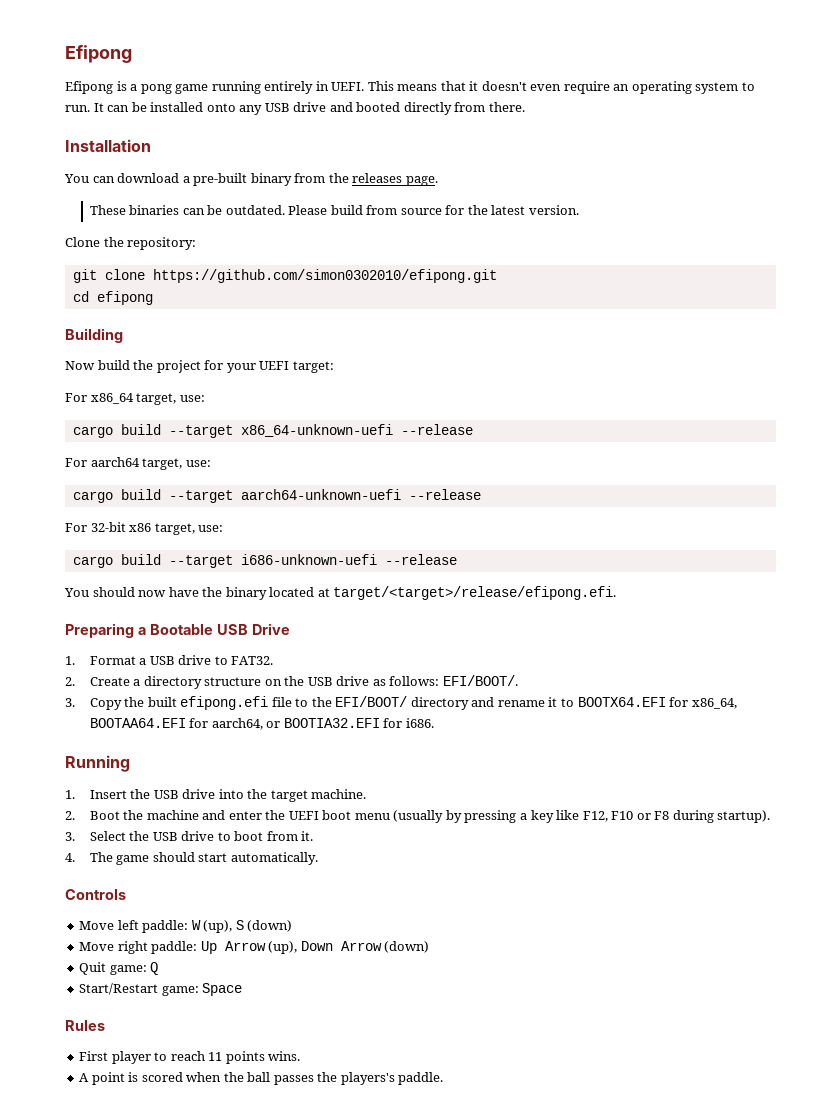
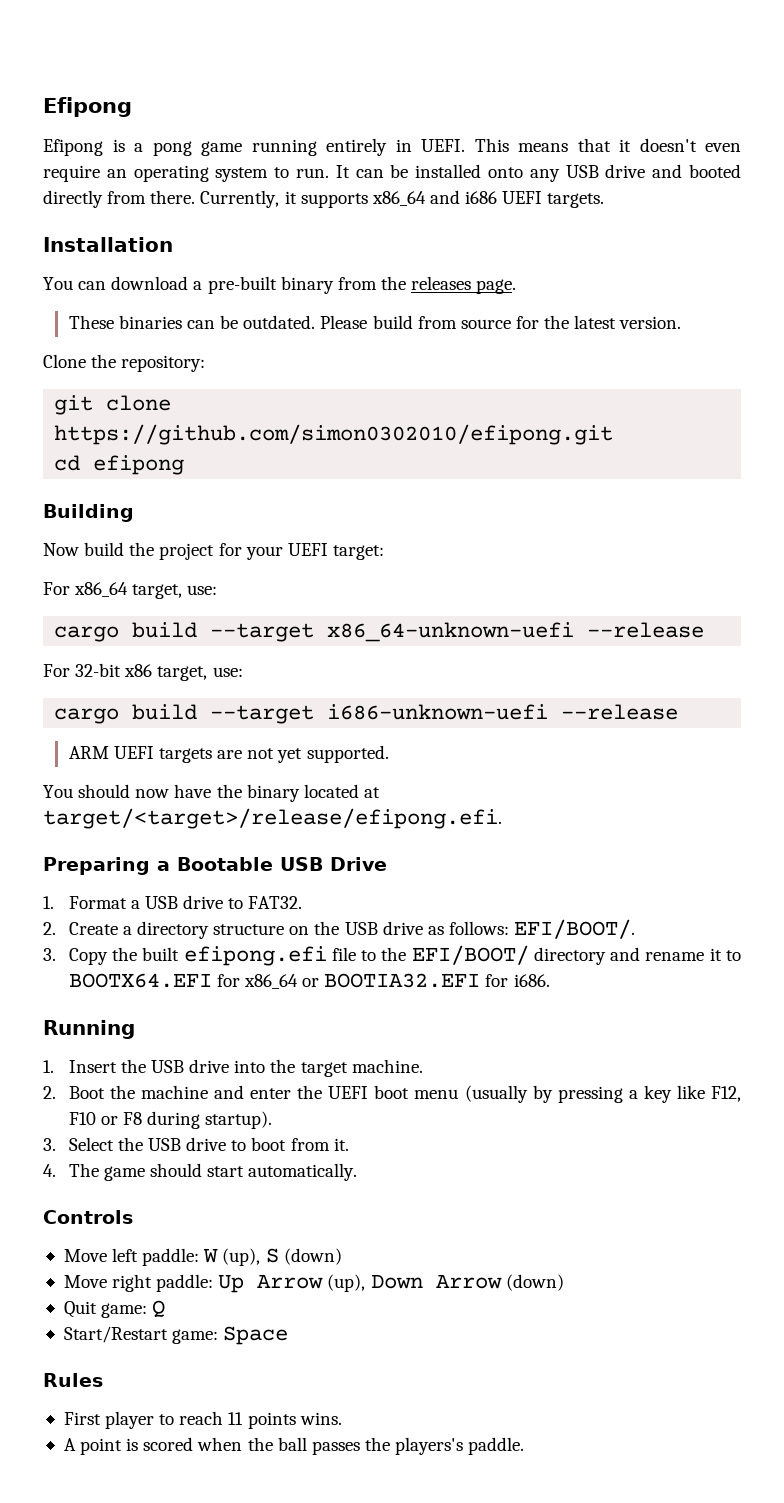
(525, 107) none -> [200,190,605,208] Currently, it supports x86_64 and i686 UEFI targets.
[65,457,211,470] [72,489,481,503] // For aarch64 target, use: // cargo build --target aarch64-unknown-uefi --release -> (705, 630) none
(457, 559) none -> [68,745,389,763] // ARM UEFI targets are not yet supported.
[691,698,737,709] [89,718,263,730] x86_64, BOOTAA64.EFI for aarch64, -> [244,974,299,989] x86_64

